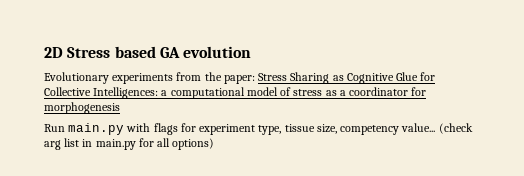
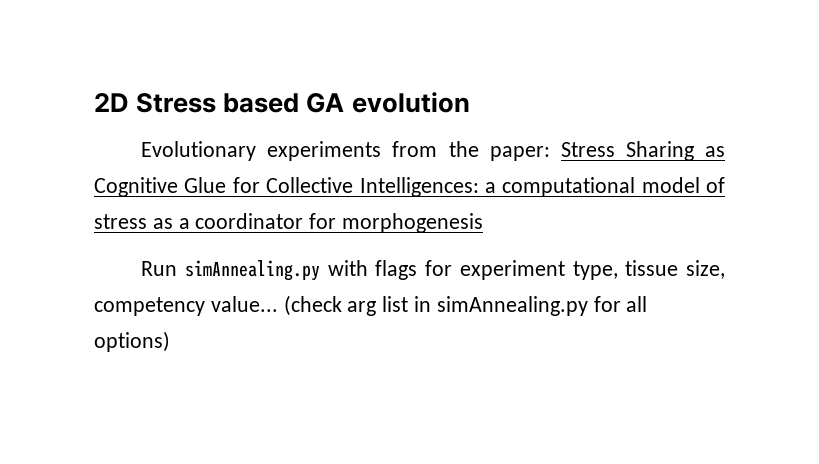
[68,123,125,135] main.py -> [184,260,320,281] simAnnealing.py
[95,139,136,150] main.py -> [436,296,588,316] simAnnealing.py

